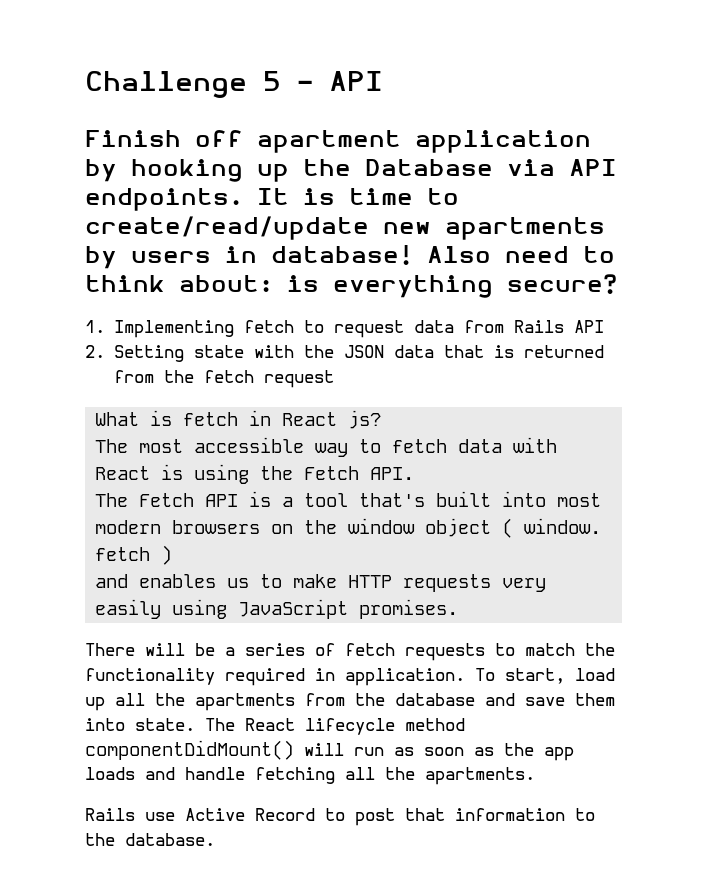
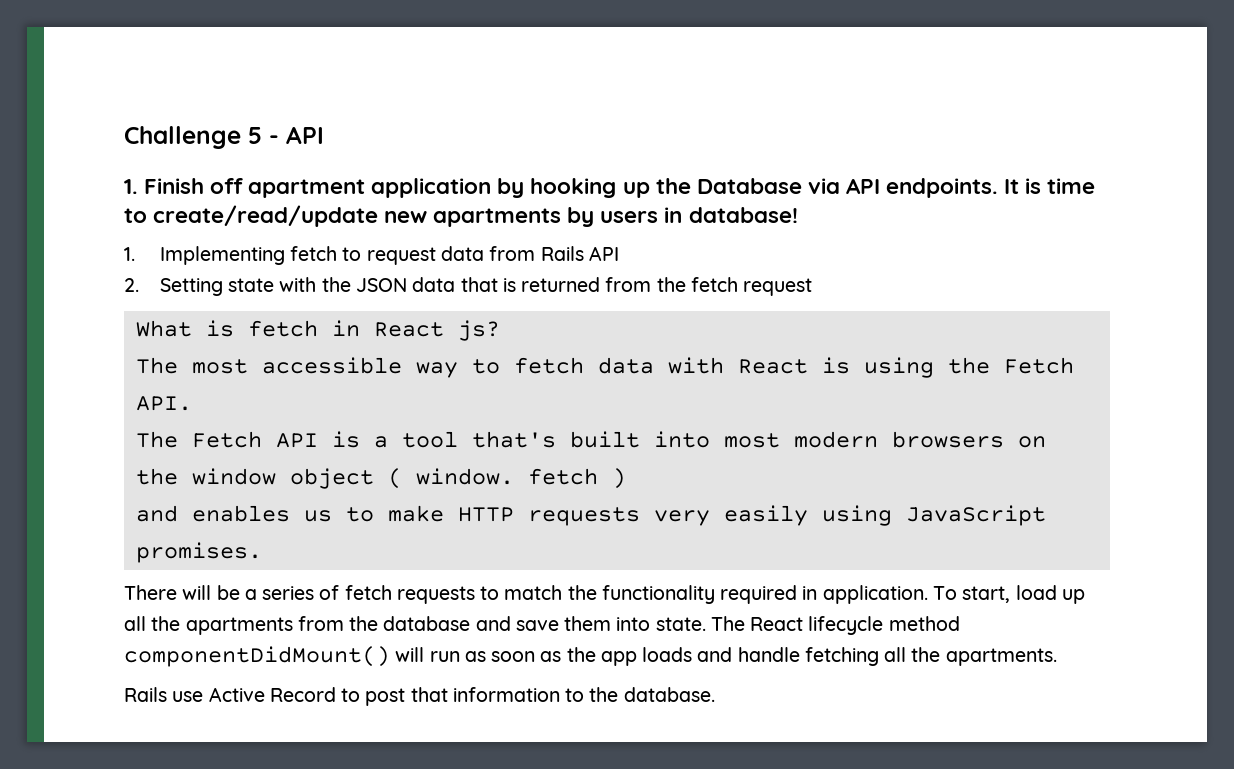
(383, 81) none -> [124,179,138,194] 1.
[427,246,615,263] [85,274,617,298] Also need to think about: is everything secure? -> (798, 215) none

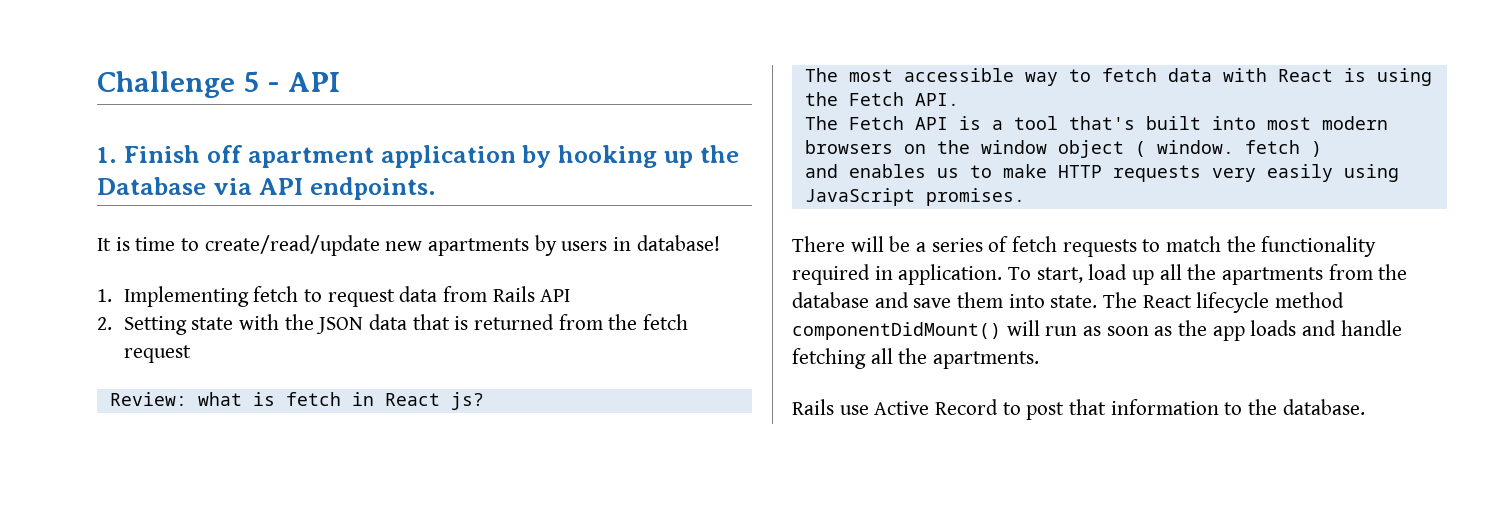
(998, 188) none -> (436, 188) //
[135,320,192,337] What -> [109,392,242,406] Review: what

